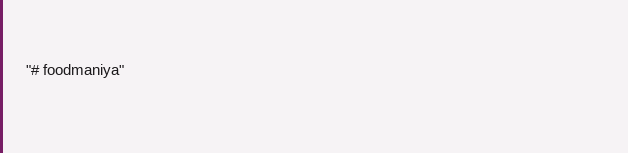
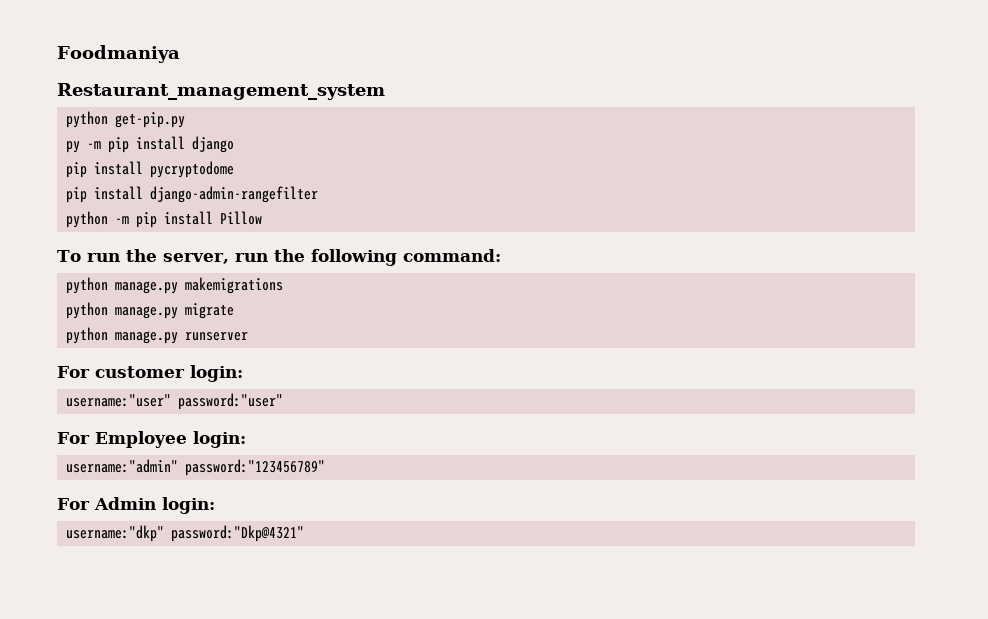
[26,64,125,78] "# foodmaniya" -> [57,45,180,63] [57,83,385,100] [66,111,185,128] [66,136,234,153] [66,161,234,178] [66,186,318,203] [66,211,262,228] [57,249,501,266] [66,277,283,294] [66,302,234,319] [66,327,248,344] [57,365,243,382] [66,393,283,410] [57,431,246,448] [66,459,325,476] [57,497,215,514] [66,525,304,542] Foodmaniya // Restaurant_management_system // python get-pip.py // py -m pip install django // pip install pycryptodome // pip install django-admin-rangefilter // python -m pip install Pillow // To run the server, run the following command: // python manage.py makemigrations // python manage.py migrate // python manage.py runserver // For customer login: // username:"user" password:"user" // For Employee login: // username:"admin" password:"123456789" // For Admin login: // username:"dkp" password:"Dkp@4321"

